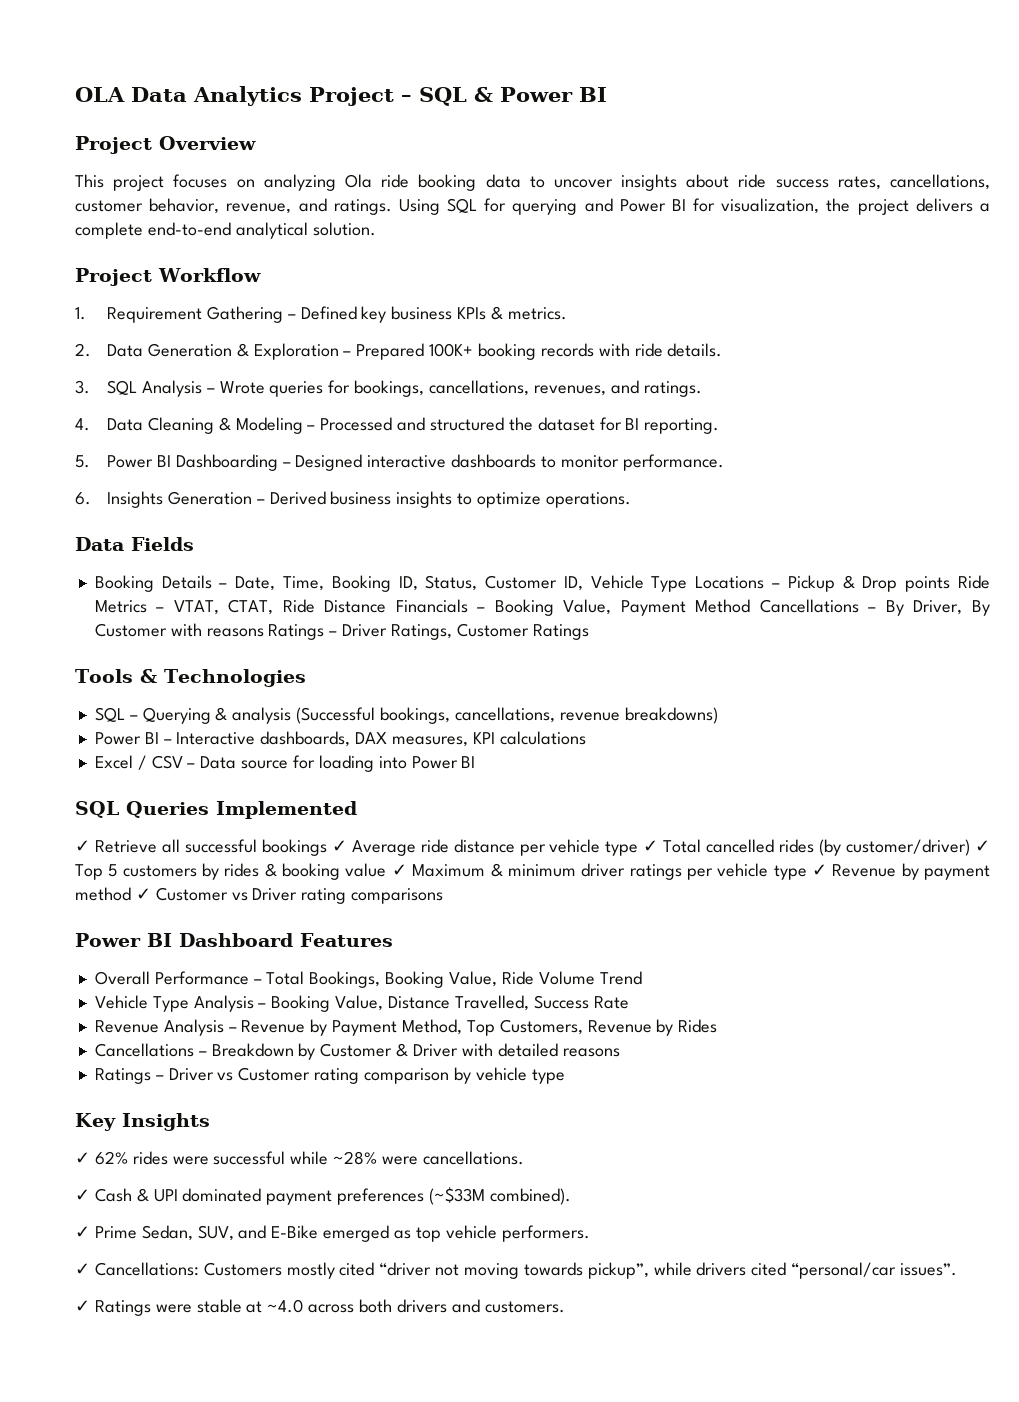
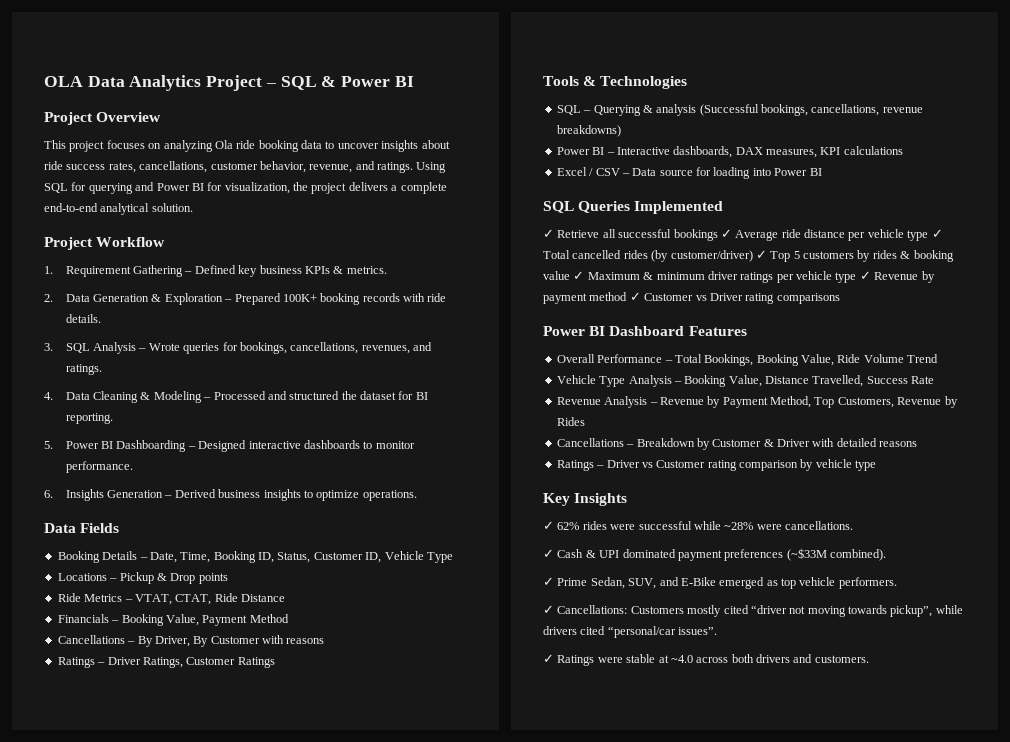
(688, 584) none -> (453, 557) //
(951, 584) none -> (228, 578) //
(387, 606) none -> (285, 598) //
(751, 606) none -> (289, 618) //
(264, 632) none -> (325, 641) //

